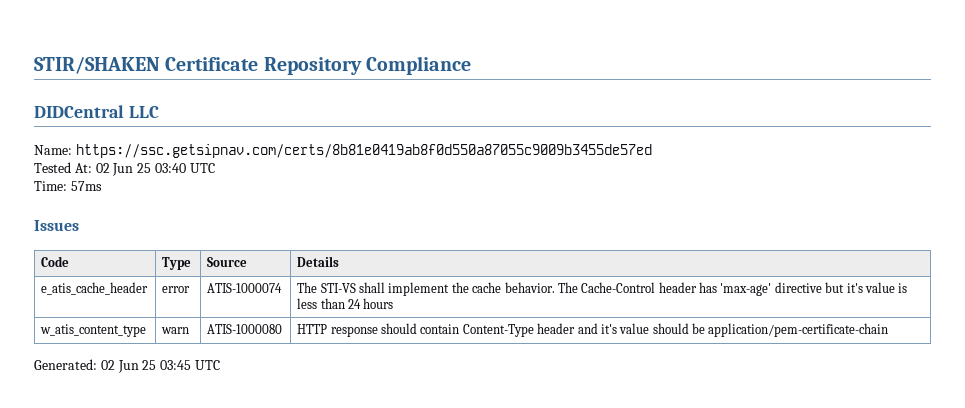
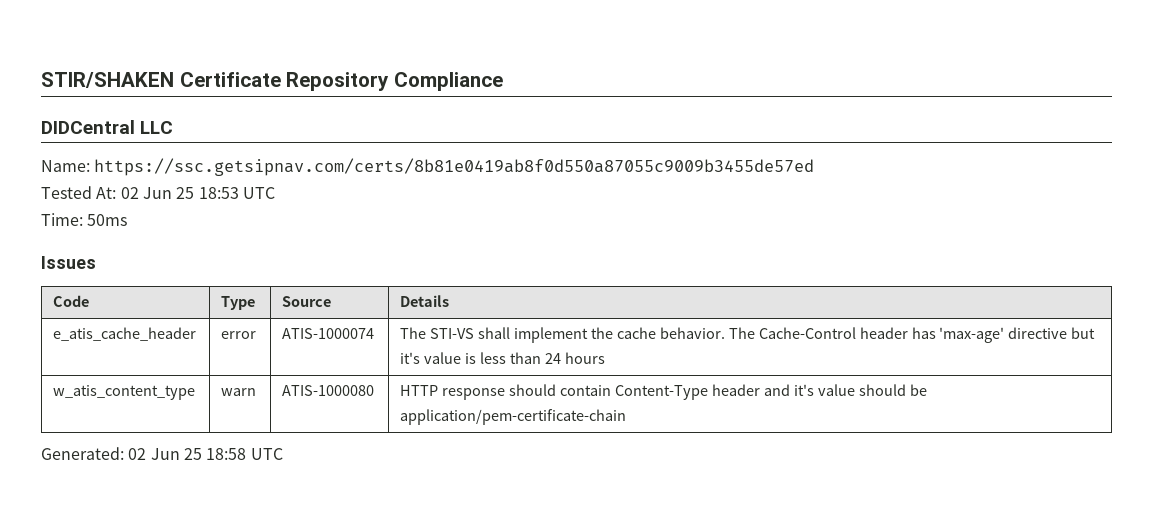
[154,163,186,173] 03:40 -> [198,187,239,199] 18:53
[70,181,102,191] 57ms -> [87,214,128,226] 50ms
[160,360,192,370] 03:45 -> [206,448,247,460] 18:58

